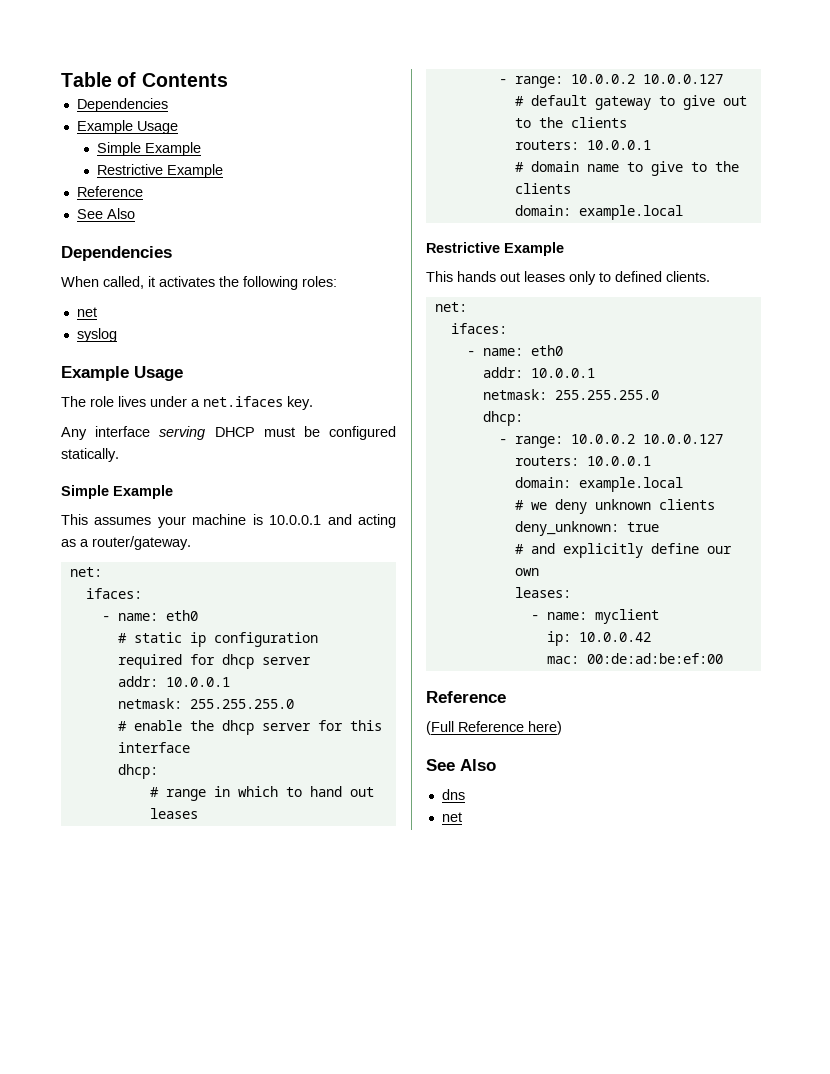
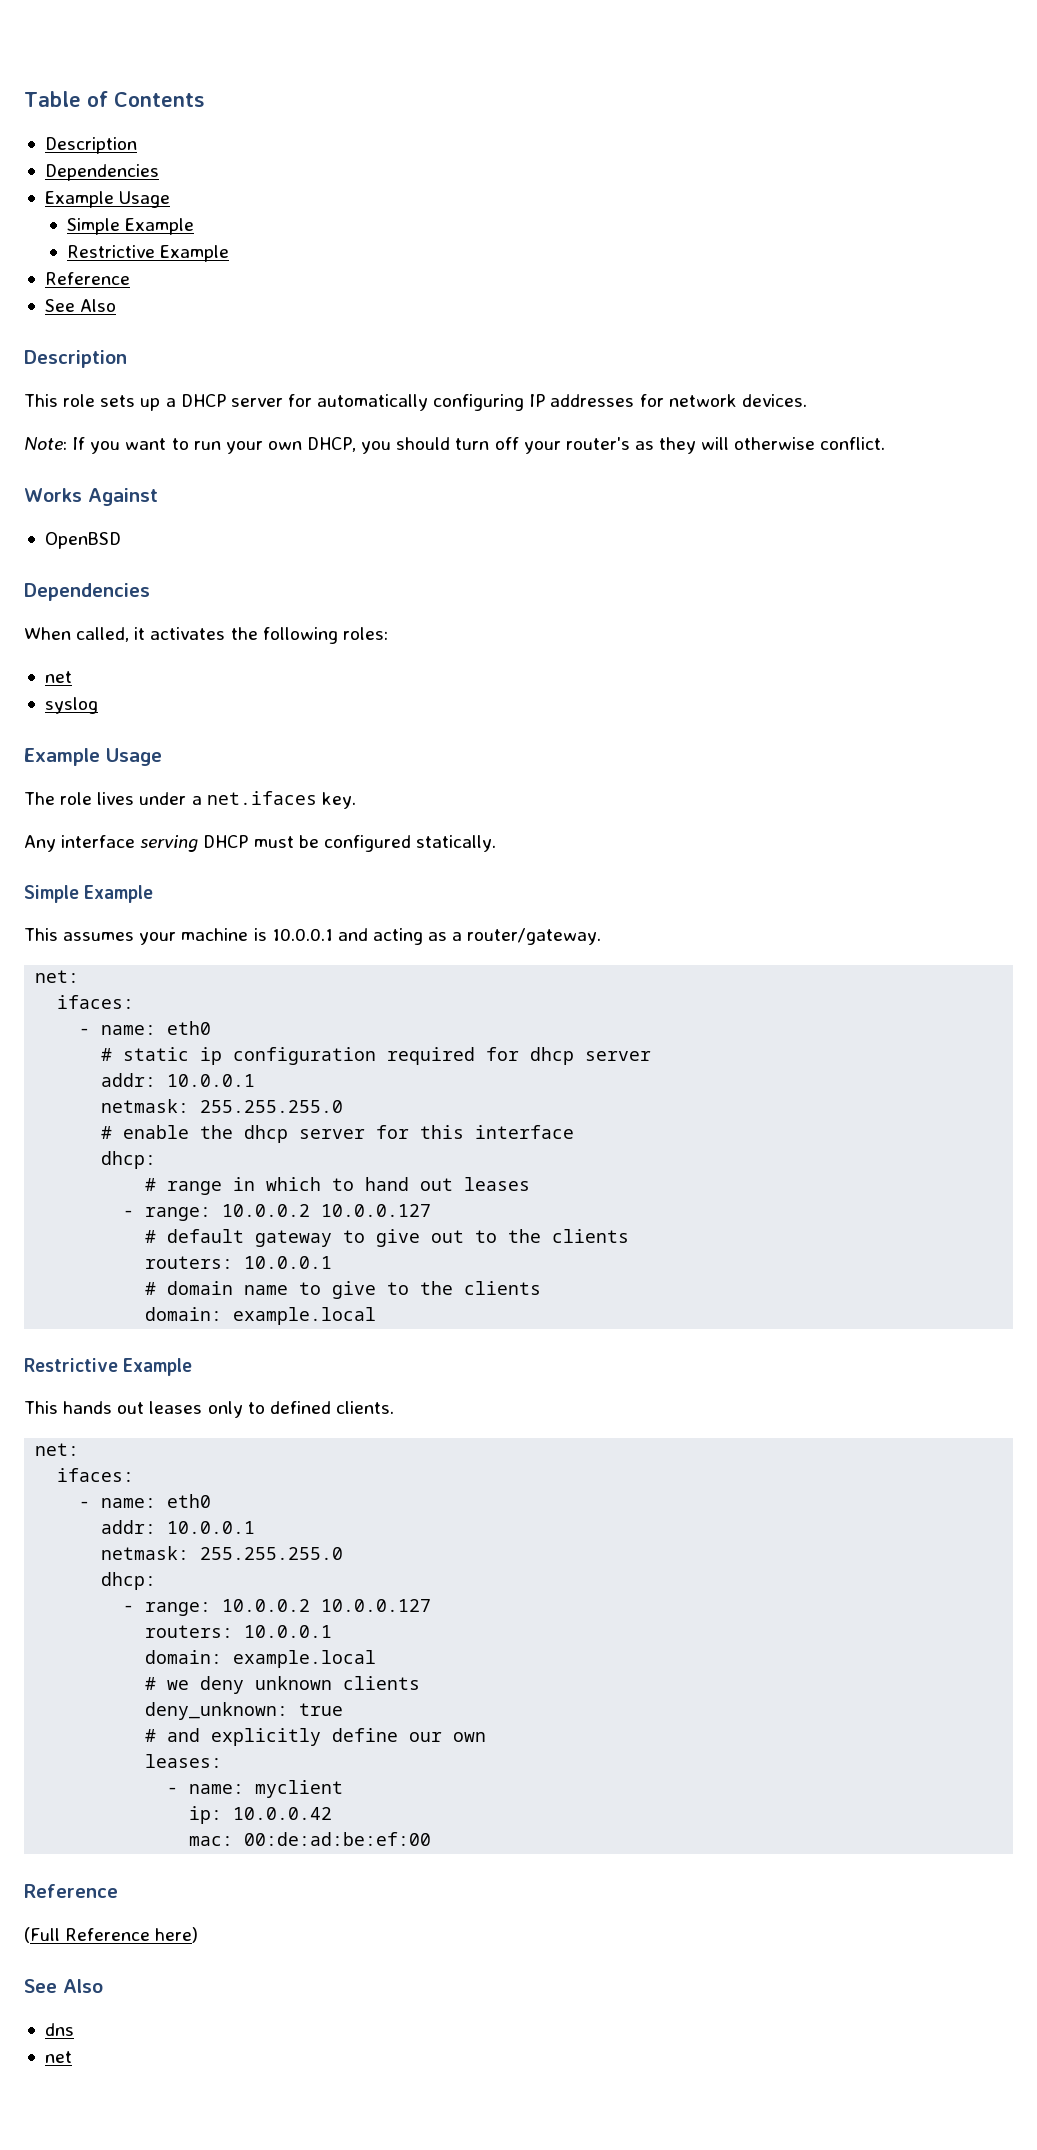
(228, 80) none -> [44,137,137,154] // Description
(135, 213) none -> [24,350,127,368] [24,394,807,411] [24,437,886,454] [24,488,158,506] [44,532,121,549] // Description // This role sets up a DHCP server for automatically configuring IP addresses for network devices. // Note: If you want to run your own DHCP, you should turn off your router's as they will otherwise conflict. // Works Against // OpenBSD

